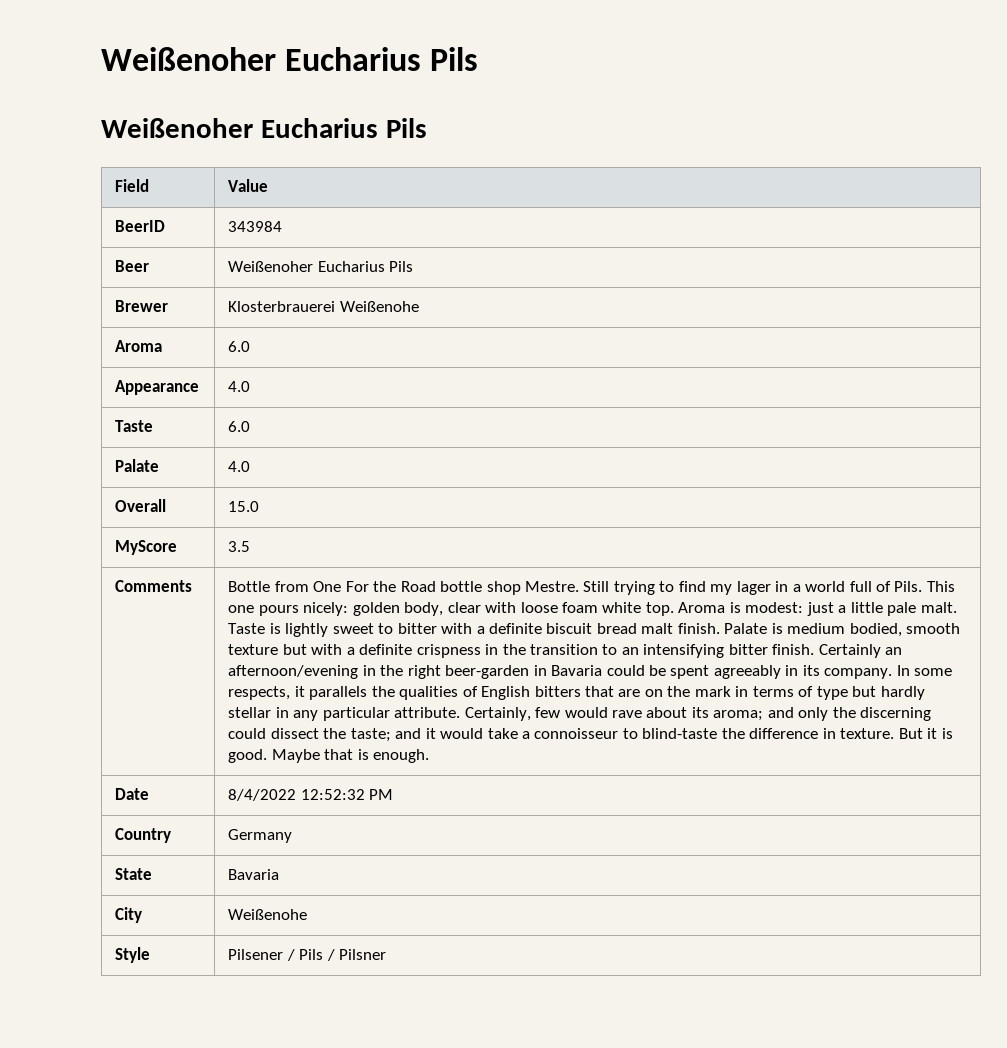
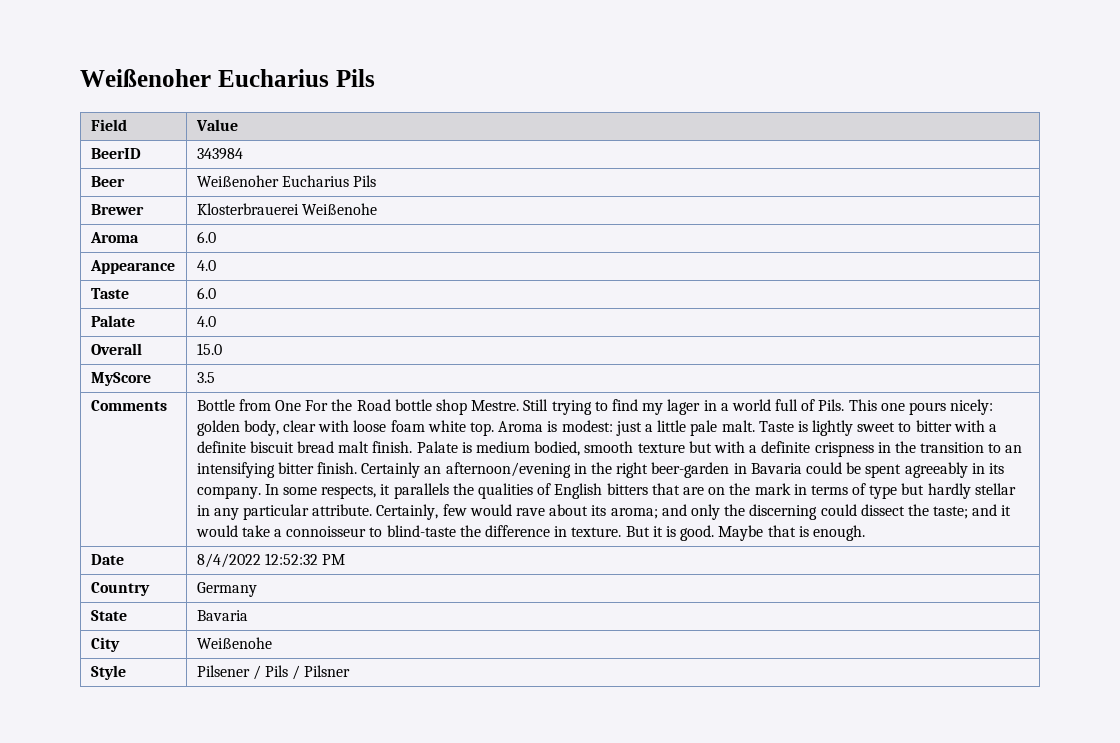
[101,47,479,71] [101,118,427,138] Weißenoher Eucharius Pils // Weißenoher Eucharius Pils -> [80,69,375,87] Weißenoher Eucharius Pils

